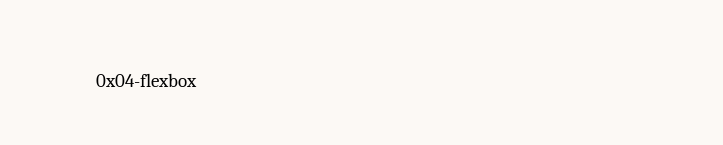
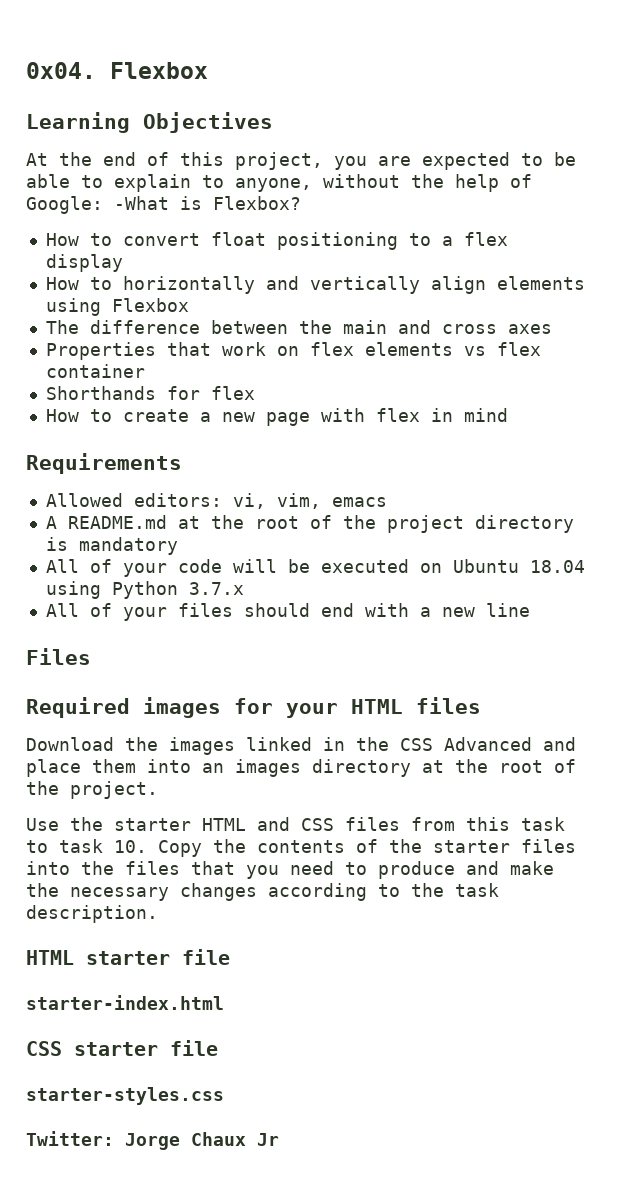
[96,73,197,87] 0x04-flexbox -> [26,62,208,79] [26,112,273,133] [26,152,576,170] [26,174,532,192] [26,196,301,214] [45,232,508,250] [45,254,123,272] [45,276,585,294] [45,298,189,316] [45,320,552,334] [45,342,541,360] [45,364,145,378] [45,386,255,400] [45,408,508,426] [26,453,182,474] [45,493,387,509] [45,515,574,533] [45,537,178,555] [45,559,585,577] [45,581,244,599] [45,603,530,621] [26,648,91,665] [26,697,481,718] [26,737,576,755] [26,759,576,777] [26,781,158,799] [26,817,565,831] [26,839,576,857] [26,861,554,879] [26,883,499,901] [26,905,158,923] [26,949,230,965] [26,995,224,1010] [26,1040,218,1056] [26,1087,224,1105] [26,1131,279,1150] 0x04. Flexbox // Learning Objectives // At the end of this project, you are expected to be able to explain to anyone, without the help of Google: -What is Flexbox? // How to convert float positioning to a flex display // How to horizontally and vertically align elements using Flexbox // The difference between the main and cross axes // Properties that work on flex elements vs flex container // Shorthands for flex // How to create a new page with flex in mind // Requirements // Allowed editors: vi, vim, emacs // A README.md at the root of the project directory is mandatory // All of your code will be executed on Ubuntu 18.04 using Python 3.7.x // All of your files should end with a new line // Files // Required images for your HTML files // Download the images linked in the CSS Advanced and place them into an images directory at the root of the project. // Use the starter HTML and CSS files from this task to task 10. Copy the contents of the starter files into the files that you need to produce and make the necessary changes according to the task description. // HTML starter file // starter-index.html // CSS starter file // starter-styles.css // Twitter: Jorge Chaux Jr

